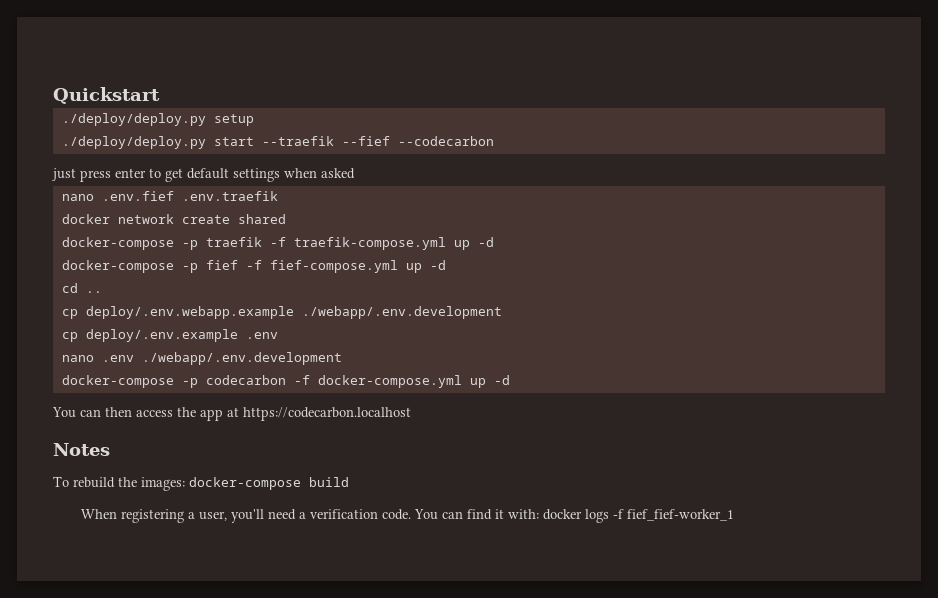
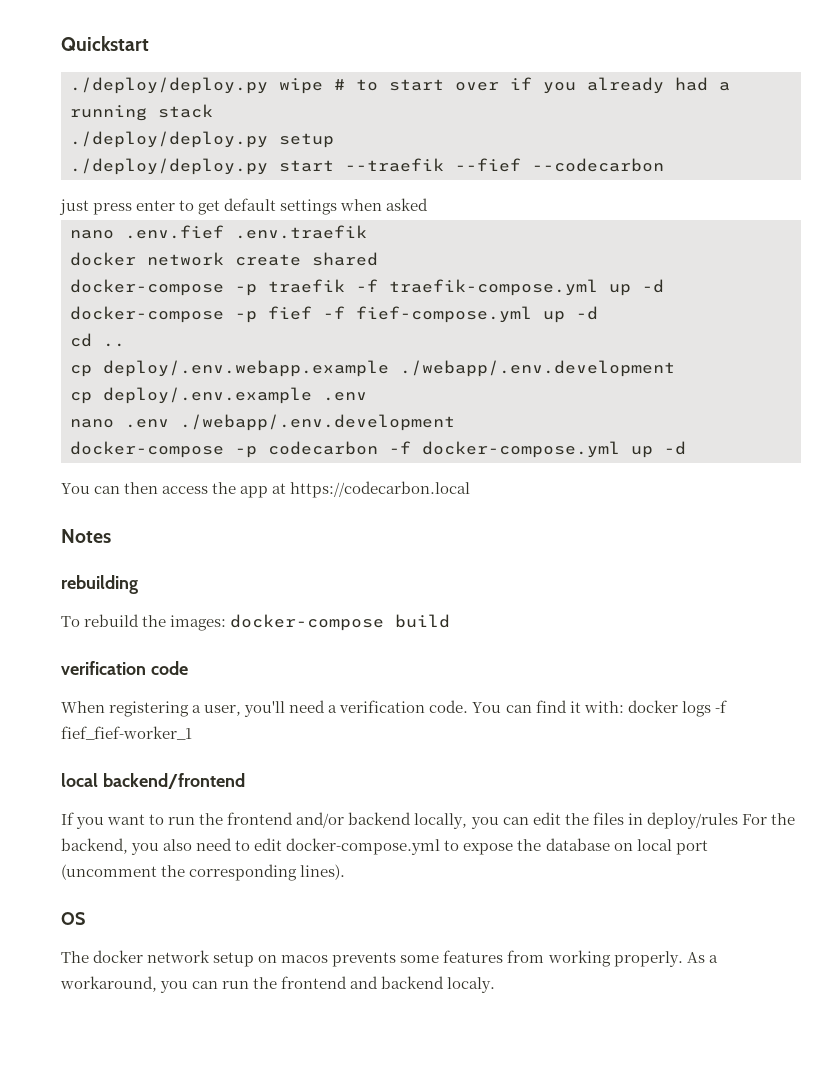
(160, 95) none -> [70,77,730,94] [70,104,213,121] // ./deploy/deploy.py wipe # to start over if you already had a running stack
[243,407,411,421] https://codecarbon.localhost -> [290,481,471,498] https://codecarbon.local
(110, 449) none -> [61,575,138,594] // rebuilding
(349, 482) none -> [61,661,188,675] // verification code
(734, 515) none -> [61,773,245,789] [61,812,795,829] [61,838,708,855] [61,864,346,881] [61,912,85,925] [61,950,718,967] [60,976,496,993] // local backend/frontend // If you want to run the frontend and/or backend locally, you can edit the files in deploy/rules For the backend, you also need to edit docker-compose.yml to expose the database on local port (uncomment the corresponding lines). // OS // The docker network setup on macos prevents some features from working properly. As a workaround, you can run the frontend and backend localy.

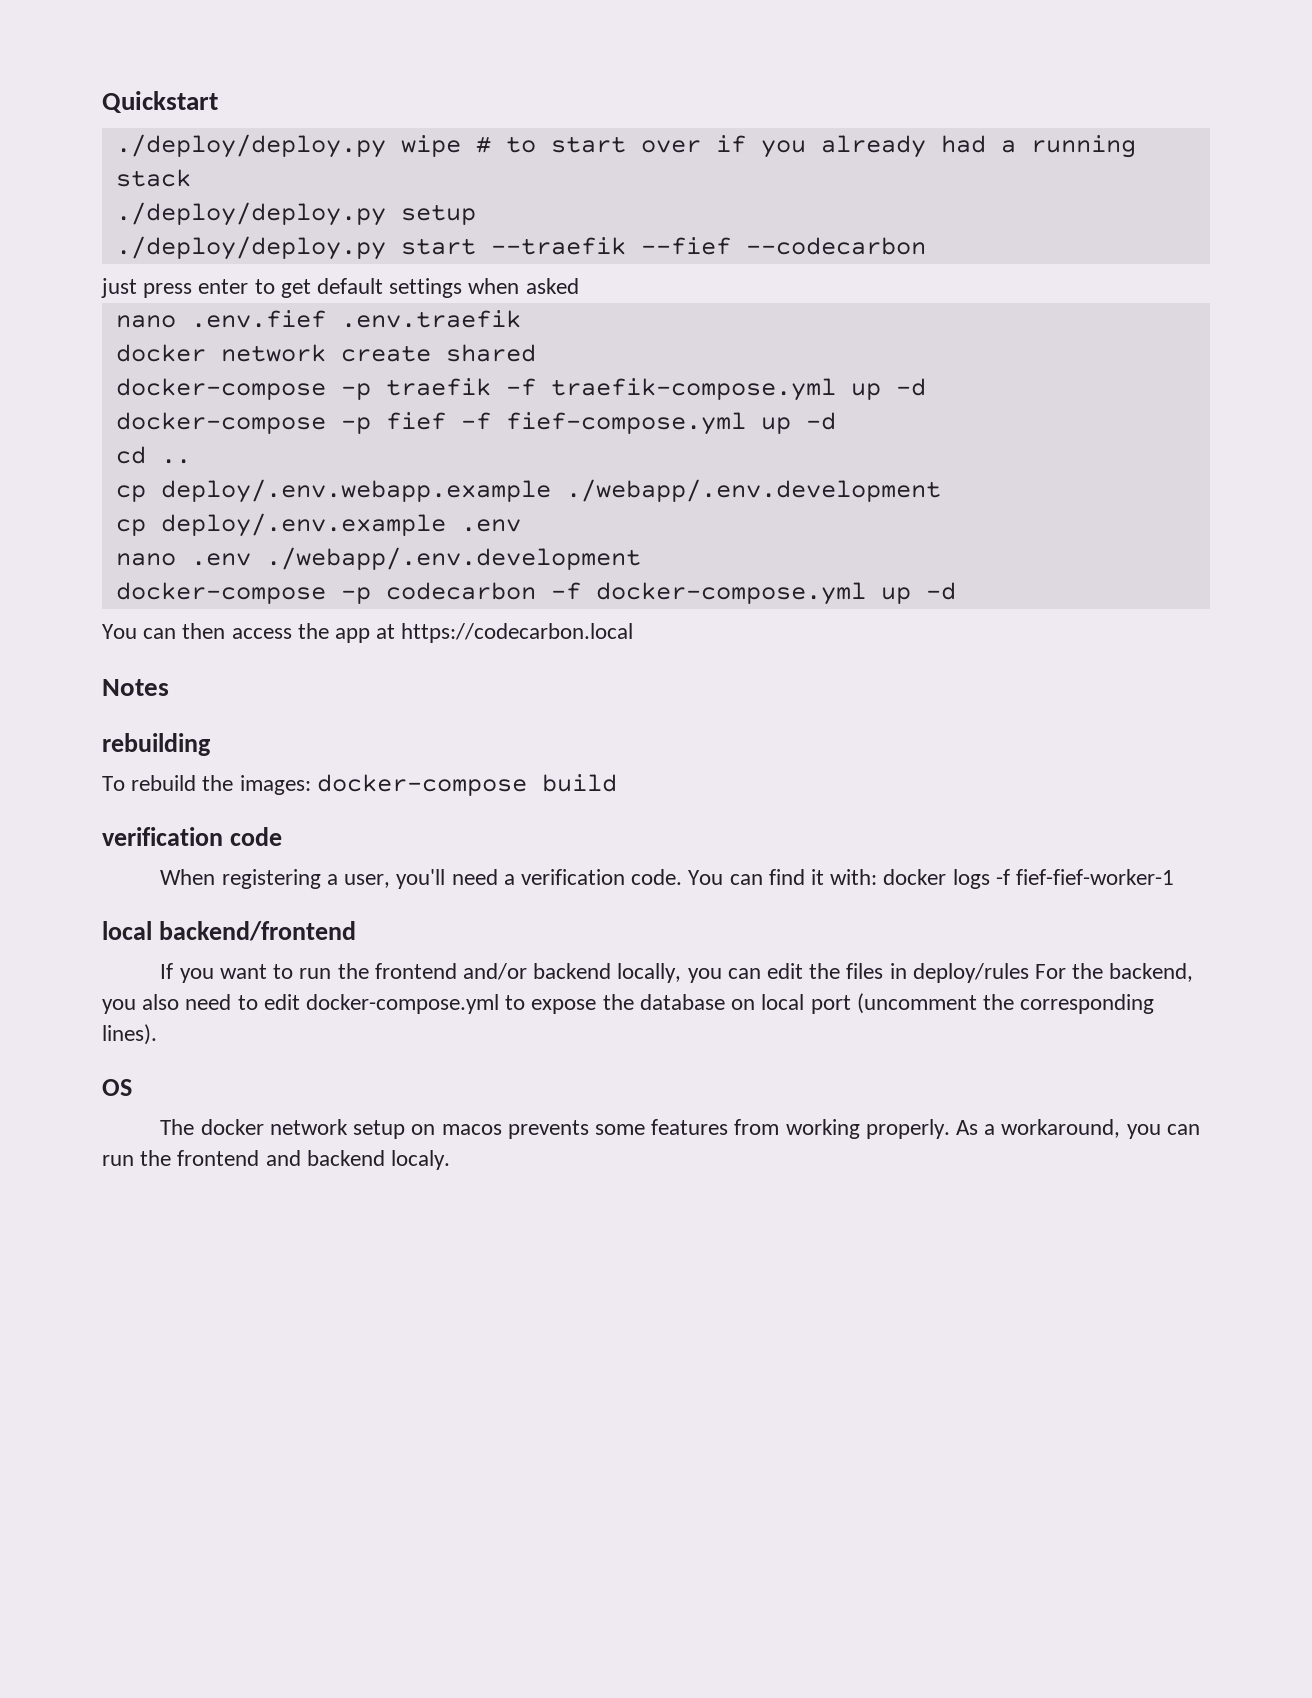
[61,726,192,740] fief_fief-worker_1 -> [1016,869,1175,885] fief-fief-worker-1

